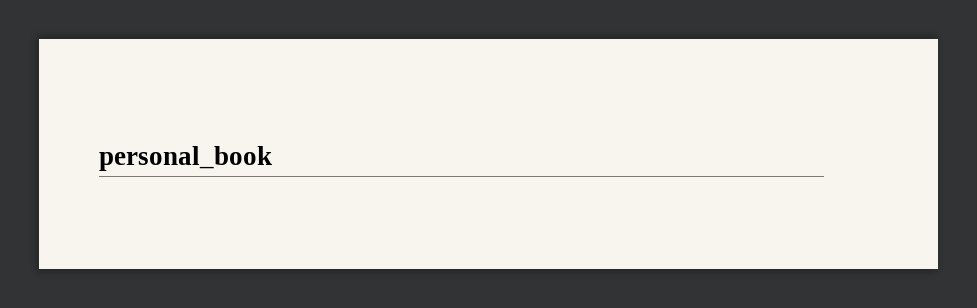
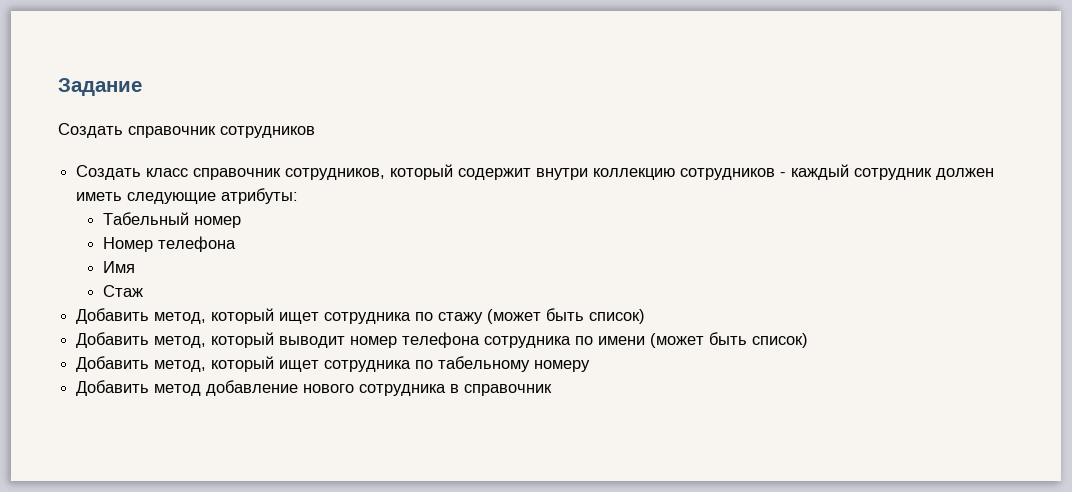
[99,146,272,171] personal_book -> [58,78,142,96] [58,123,315,138] [76,164,995,180] [76,188,299,204] [102,212,241,228] [102,236,236,252] [102,261,135,273] [102,285,143,297] [76,308,646,324] [76,332,809,348] [76,356,591,372] [76,380,553,396] Задание // Создать справочник сотрудников // Создать класс справочник сотрудников, который содержит внутри коллекцию сотрудников - каждый сотрудник должен иметь следующие атрибуты: // Табельный номер // Номер телефона // Имя // Стаж // Добавить метод, который ищет сотрудника по стажу (может быть список) // Добавить метод, который выводит номер телефона сотрудника по имени (может быть список) // Добавить метод, который ищет сотрудника по табельному номеру // Добавить метод добавление нового сотрудника в справочник

